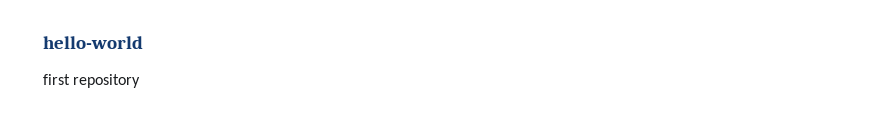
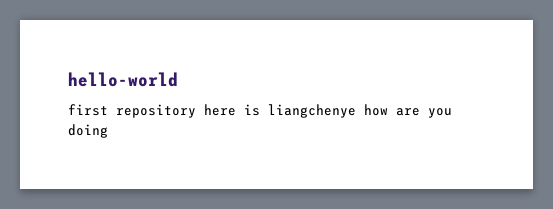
(141, 81) none -> [204,104,452,118] [68,124,108,138] here is liangchenye how are you doing

